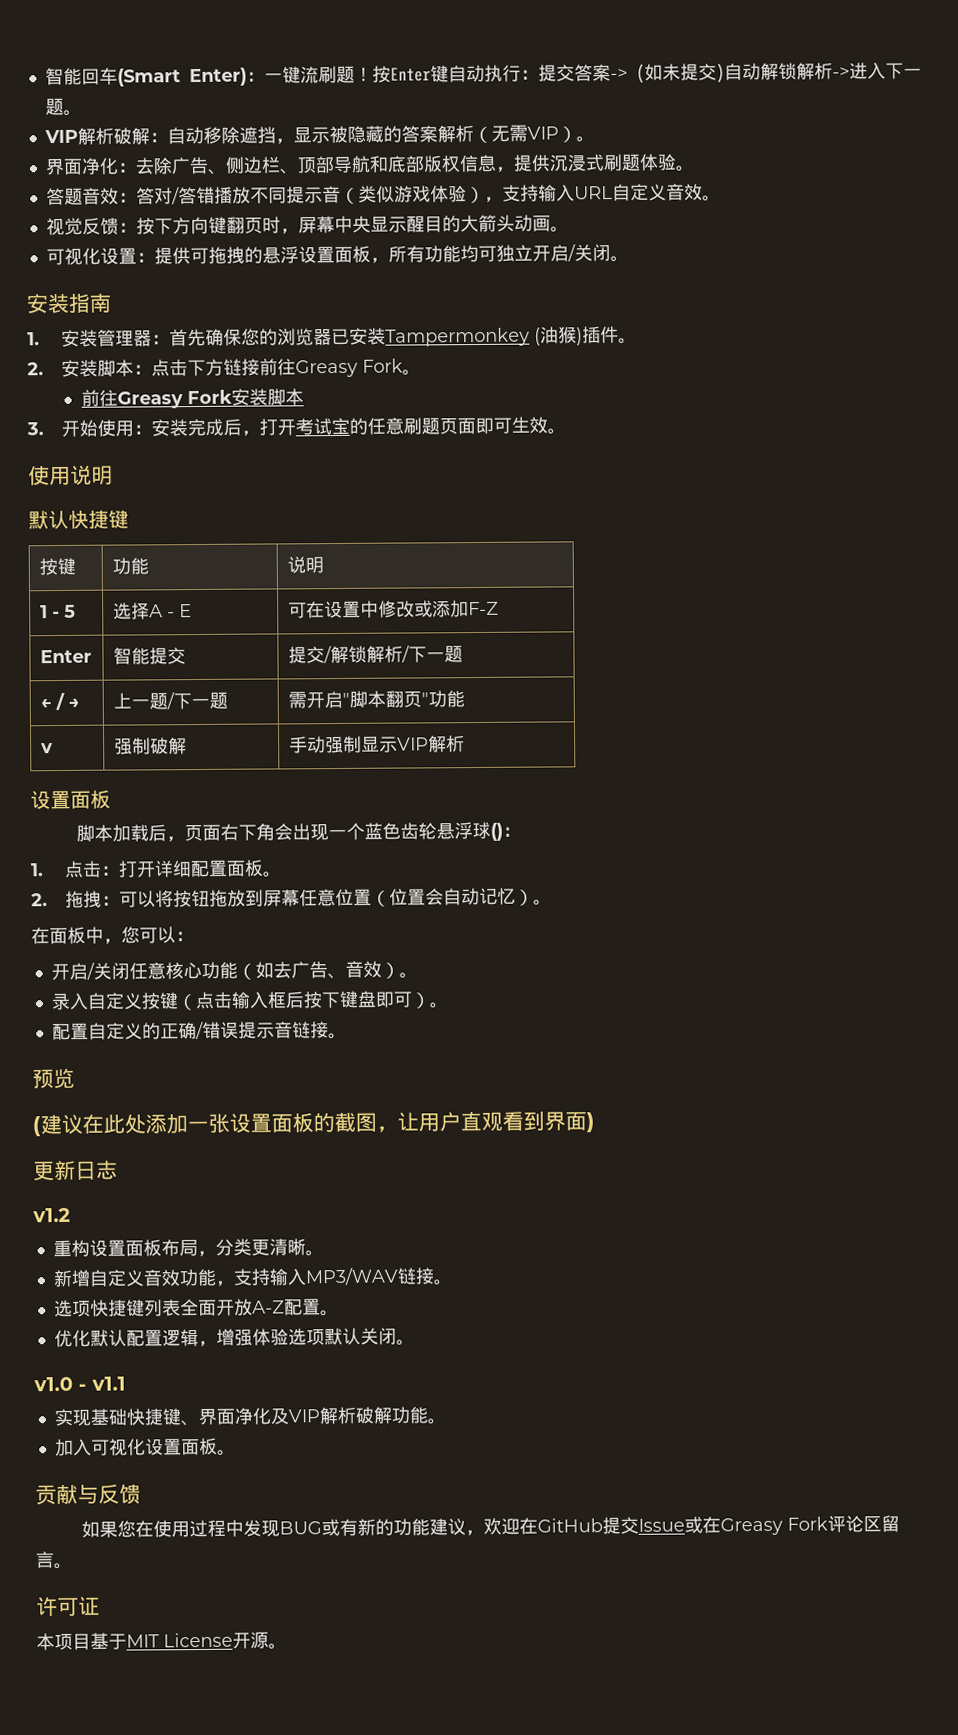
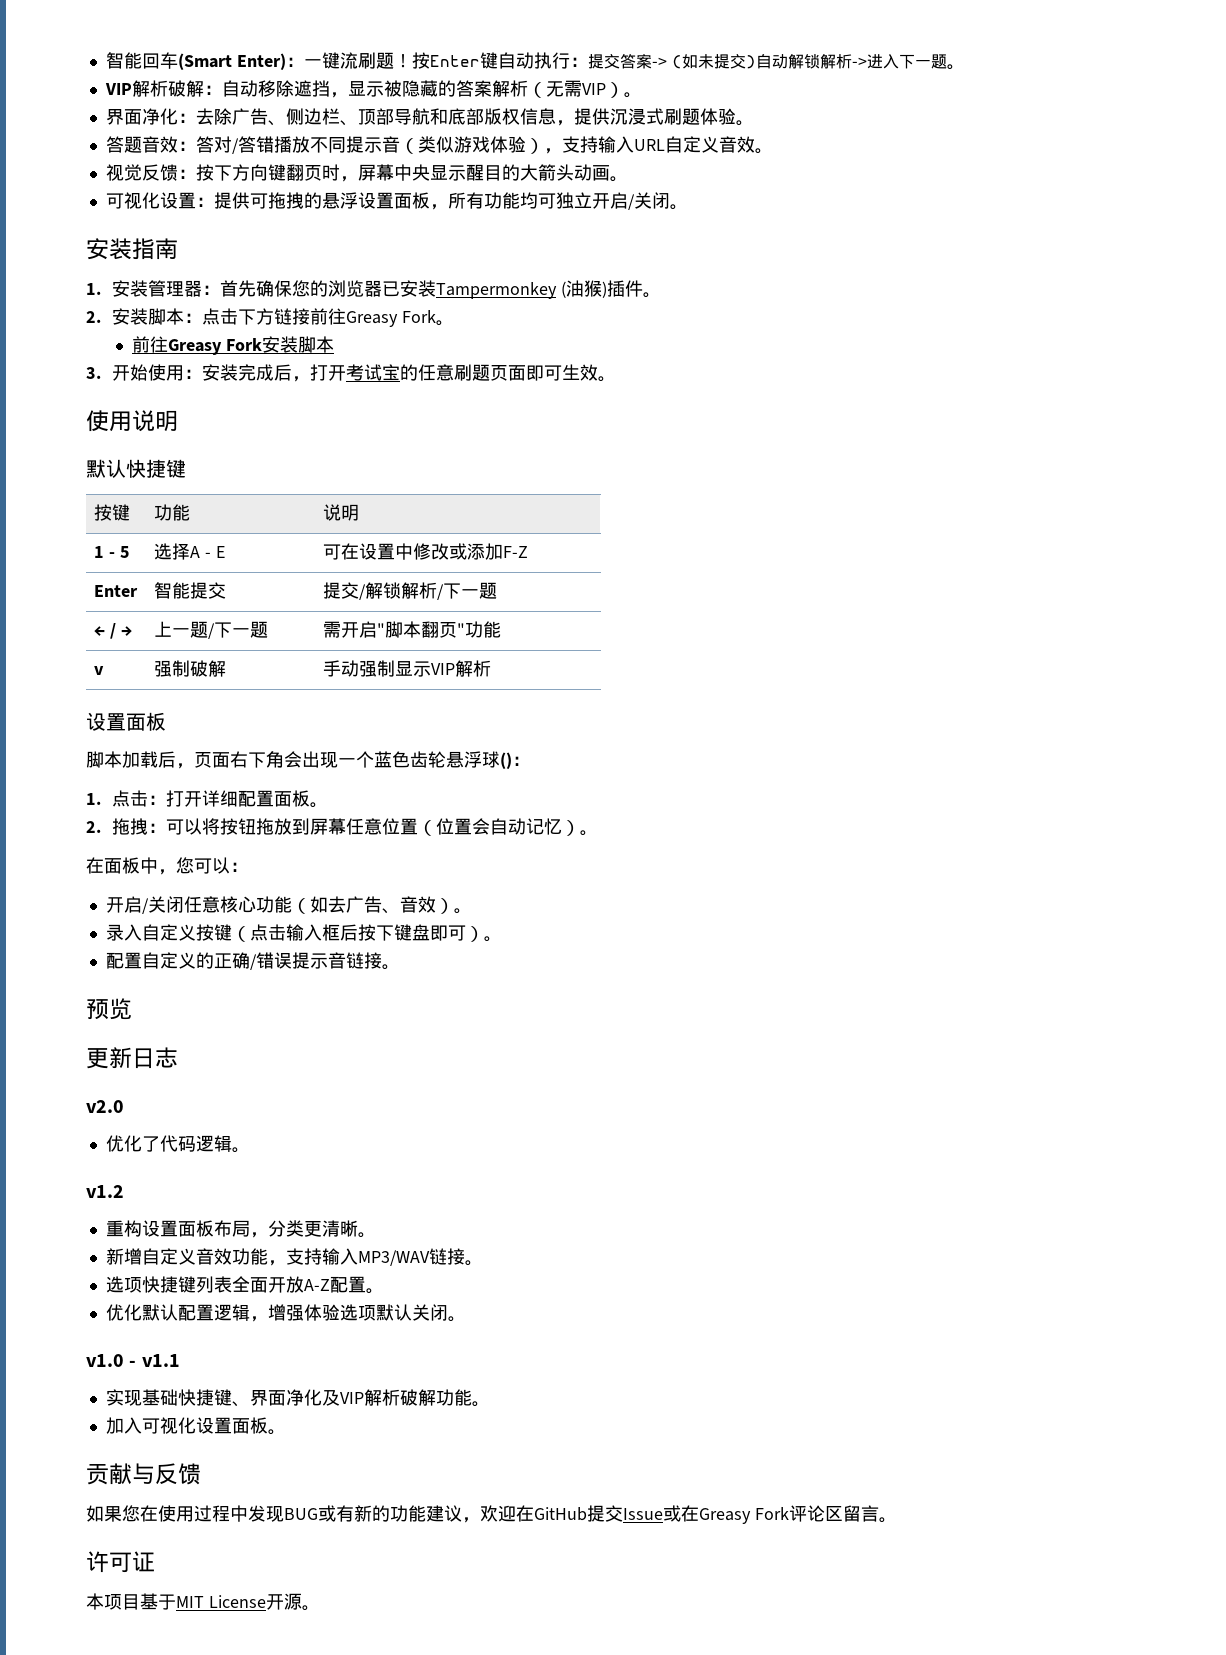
[32,1111,595,1137] [33,1159,118,1182] (建议在此处添加一张设置面板的截图，让用户直观看到界面) // 更新日志 -> [86,1047,178,1069] [86,1100,124,1113] [105,1135,250,1153] 更新日志 // v2.0 // 优化了代码逻辑。

